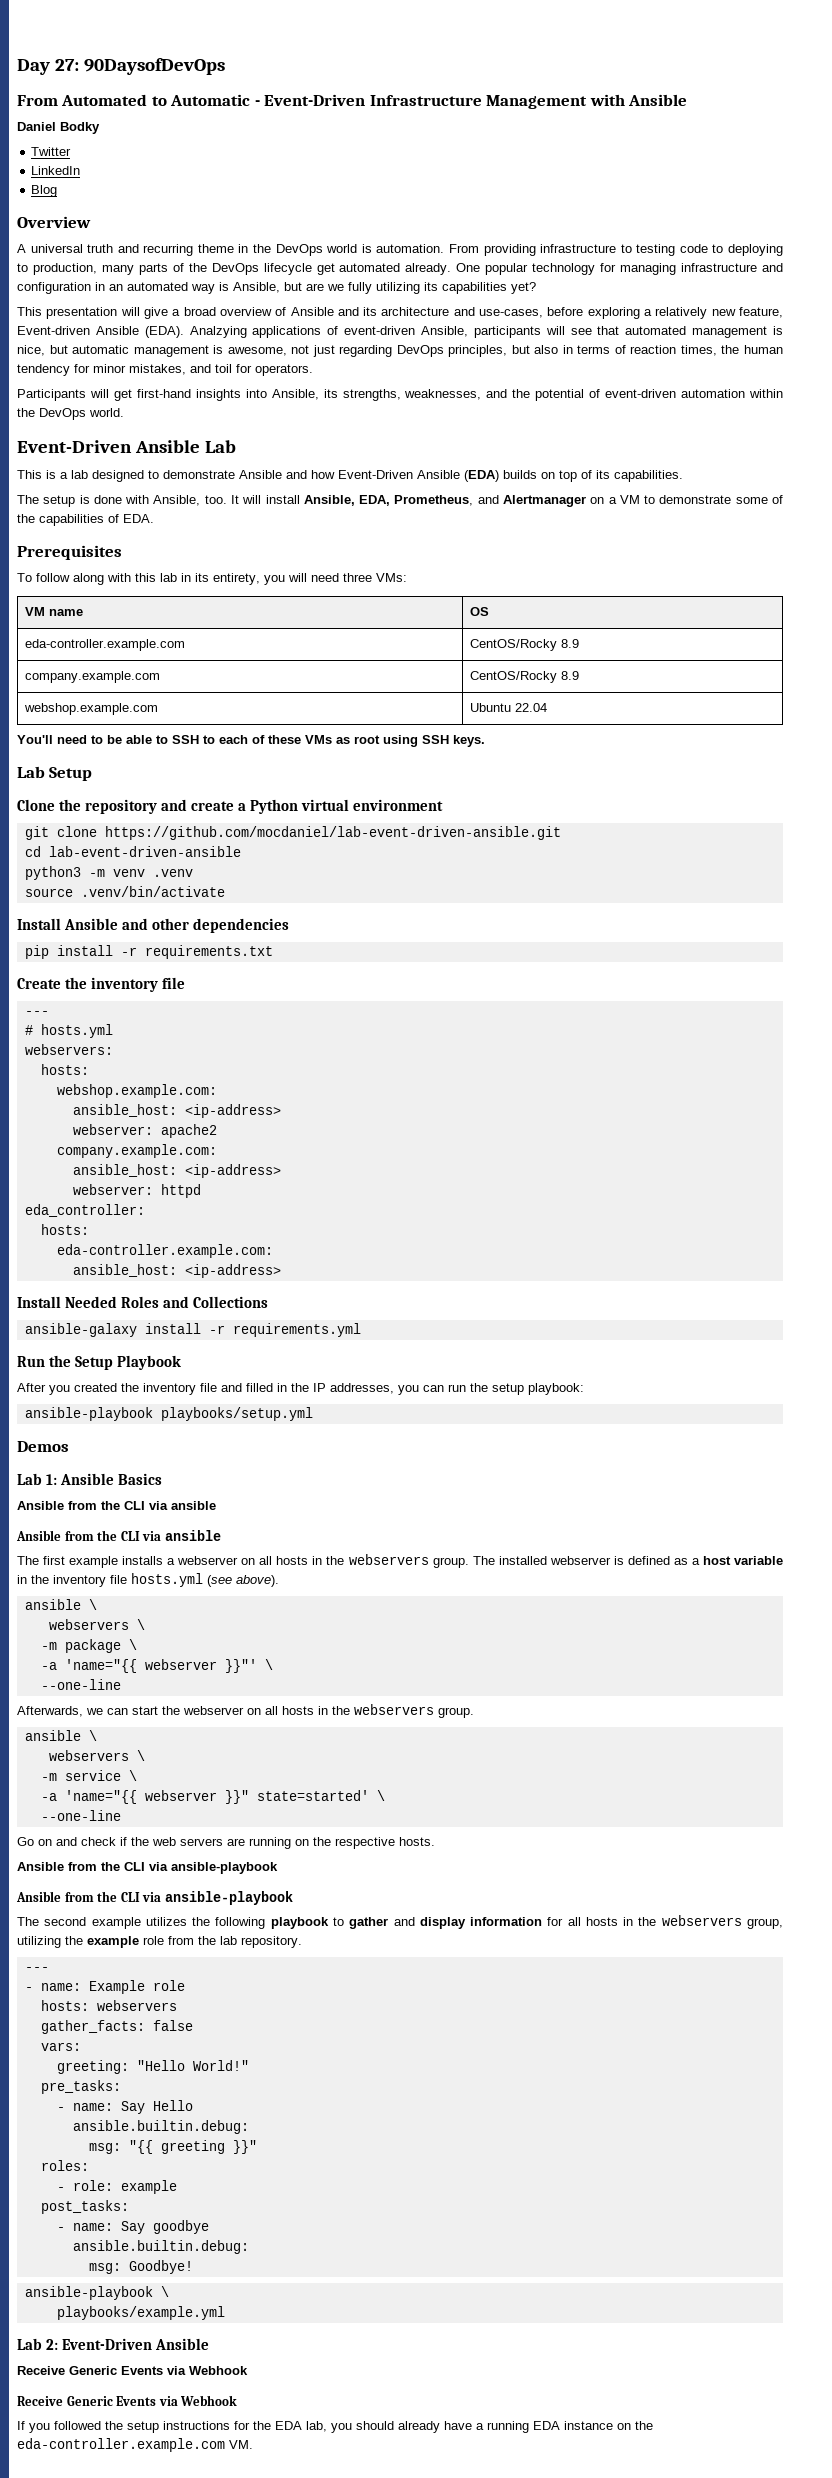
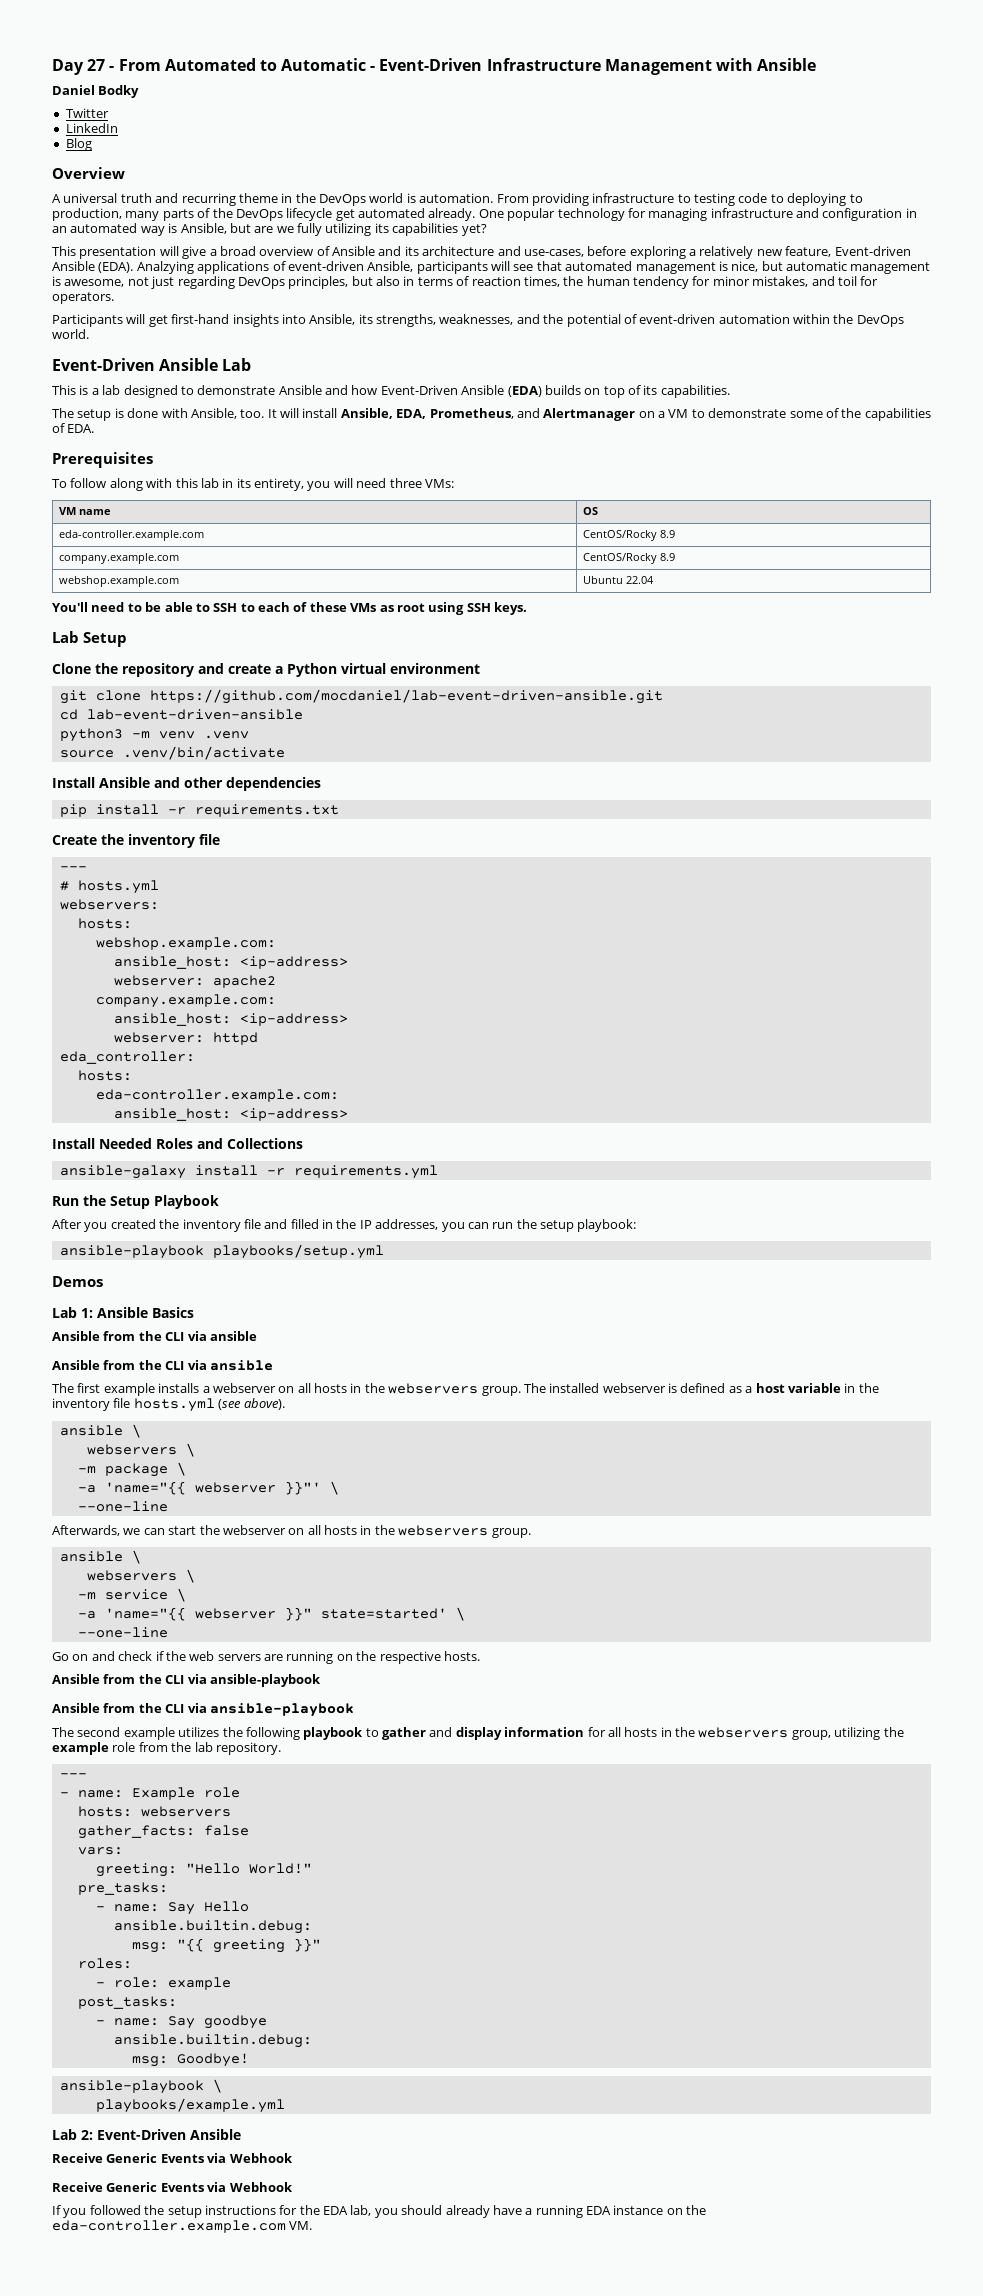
[54,58,225,75] 27: 90DaysofDevOps // -> [87,59,115,71] 27 -

